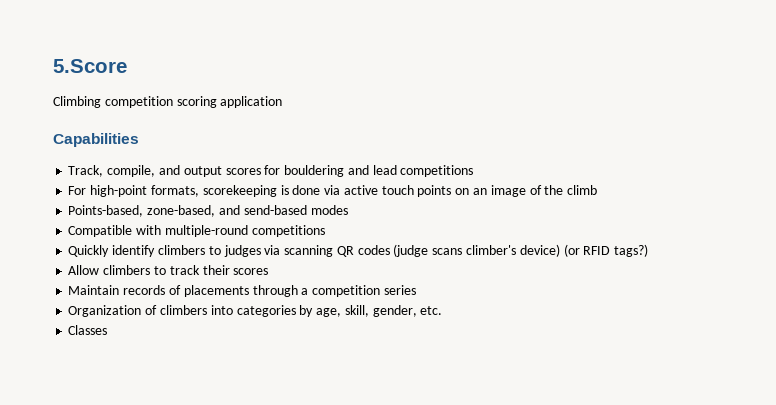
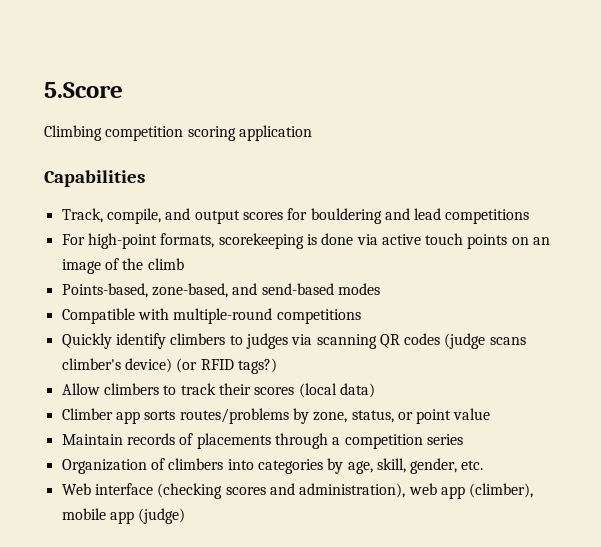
(269, 271) none -> [298,383,375,398] [61,408,491,424] (local data) // Climber app sorts routes/problems by zone, status, or point value
[68,325,108,335] Classes -> [61,483,534,499] [61,508,186,524] Web interface (checking scores and administration), web app (climber), mobile app (judge)

